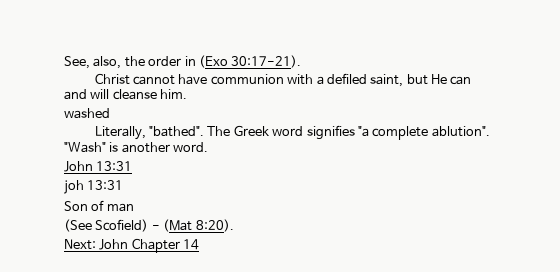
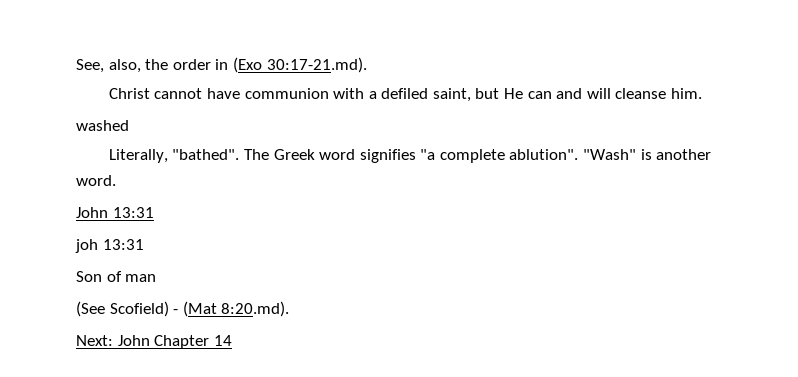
[231,55,302,68] 30:17-21). -> [266,57,367,73] 30:17-21.md).
[195,219,234,232] 8:20). -> [221,301,290,317] 8:20.md).

